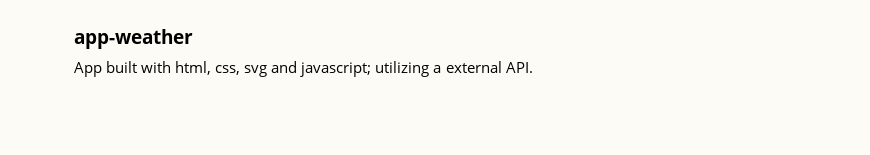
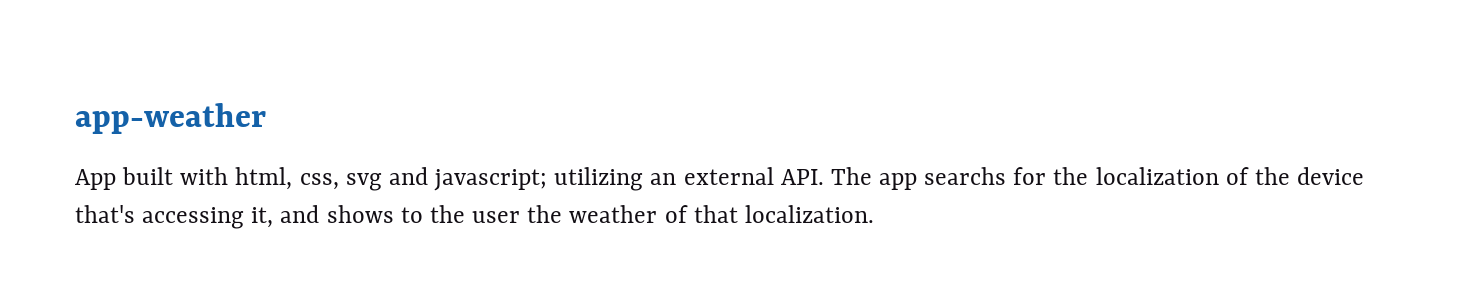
[433,65,442,73] a -> [650,173,677,185] an
(533, 67) none -> [830,167,1365,190] [75,205,874,229] The app searchs for the localization of the device that's accessing it, and shows to the user the weather of that localization.

